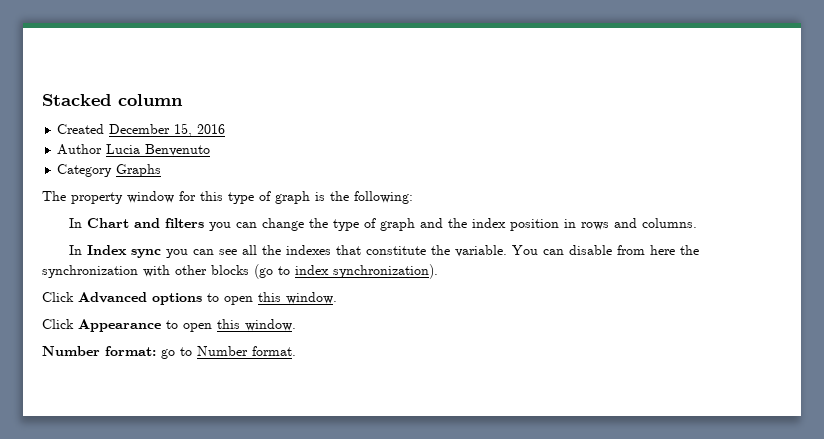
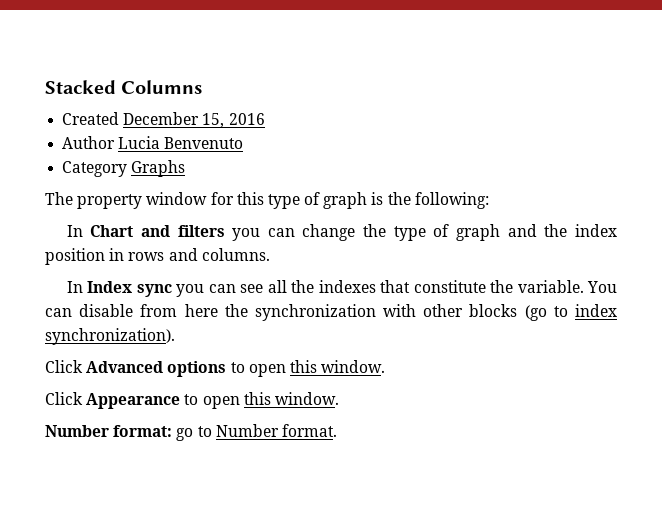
[118,94,183,106] column -> [121,80,203,94] Columns

